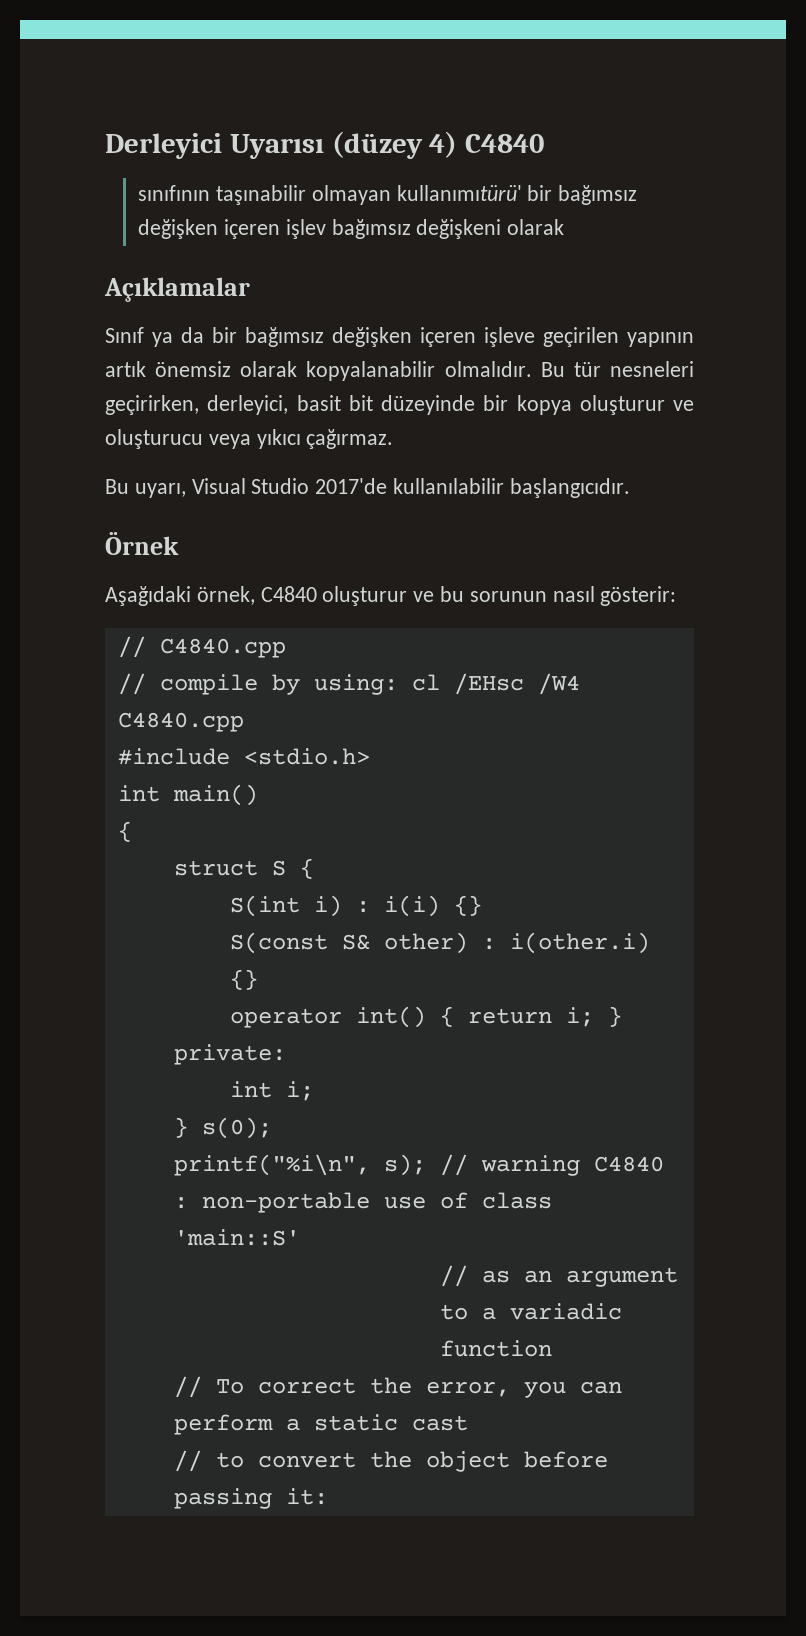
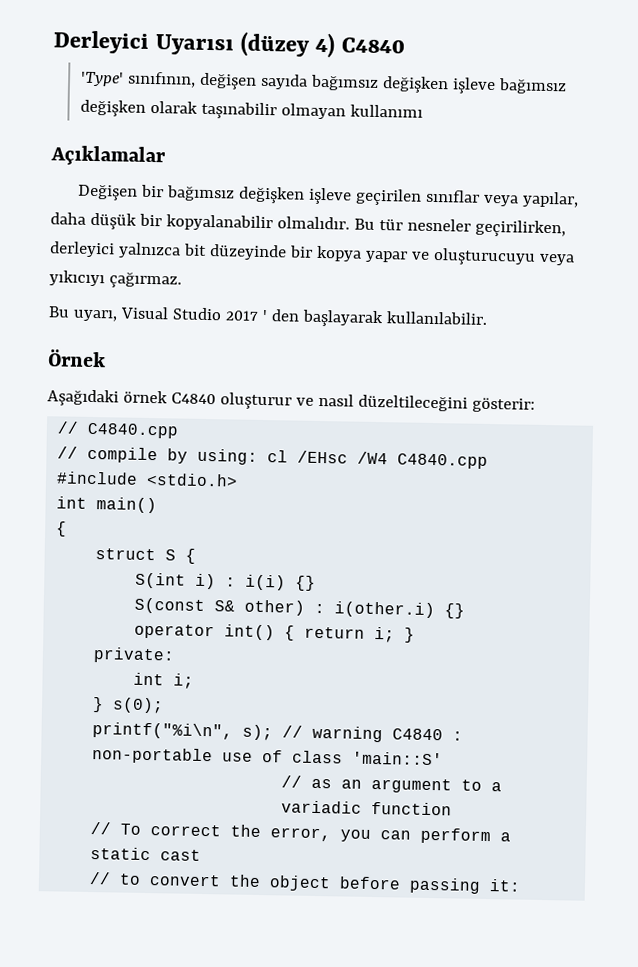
[138,185,638,205] [138,219,565,239] [104,277,250,302] [105,327,694,347] [105,361,695,381] [105,395,694,415] [105,429,301,449] sınıfının taşınabilir olmayan kullanımıtürü' bir bağımsız değişken içeren işlev bağımsız değişkeni olarak // Açıklamalar // Sınıf ya da bir bağımsız değişken içeren işleve geçirilen yapının artık önemsiz olarak kopyalanabilir olmalıdır. Bu tür nesneleri geçirirken, derleyici, basit bit düzeyinde bir kopya oluşturur ve oluşturucu veya yıkıcı -> [79,71,567,95] [79,99,423,120] [50,145,166,167] [76,183,579,208] [50,212,566,238] [49,241,575,266] [49,270,105,287] 'Type' sınıfının, değişen sayıda bağımsız değişken işleve bağımsız değişken olarak taşınabilir olmayan kullanımı // Açıklamalar // Değişen bir bağımsız değişken işleve geçirilen sınıflar veya yapılar, daha düşük bir kopyalanabilir olmalıdır. Bu tür nesneler geçirilirken, derleyici yalnızca bit düzeyinde bir kopya yapar ve oluşturucuyu veya yıkıcıyı
[315,478,630,498] 2017'de kullanılabilir başlangıcıdır. -> [224,309,488,328] 2017 ' den başlayarak kullanılabilir.
[196,586,255,605] örnek, -> [122,390,168,404] örnek
[440,586,595,602] bu sorunun nasıl -> [317,393,468,412] nasıl düzeltileceğini

